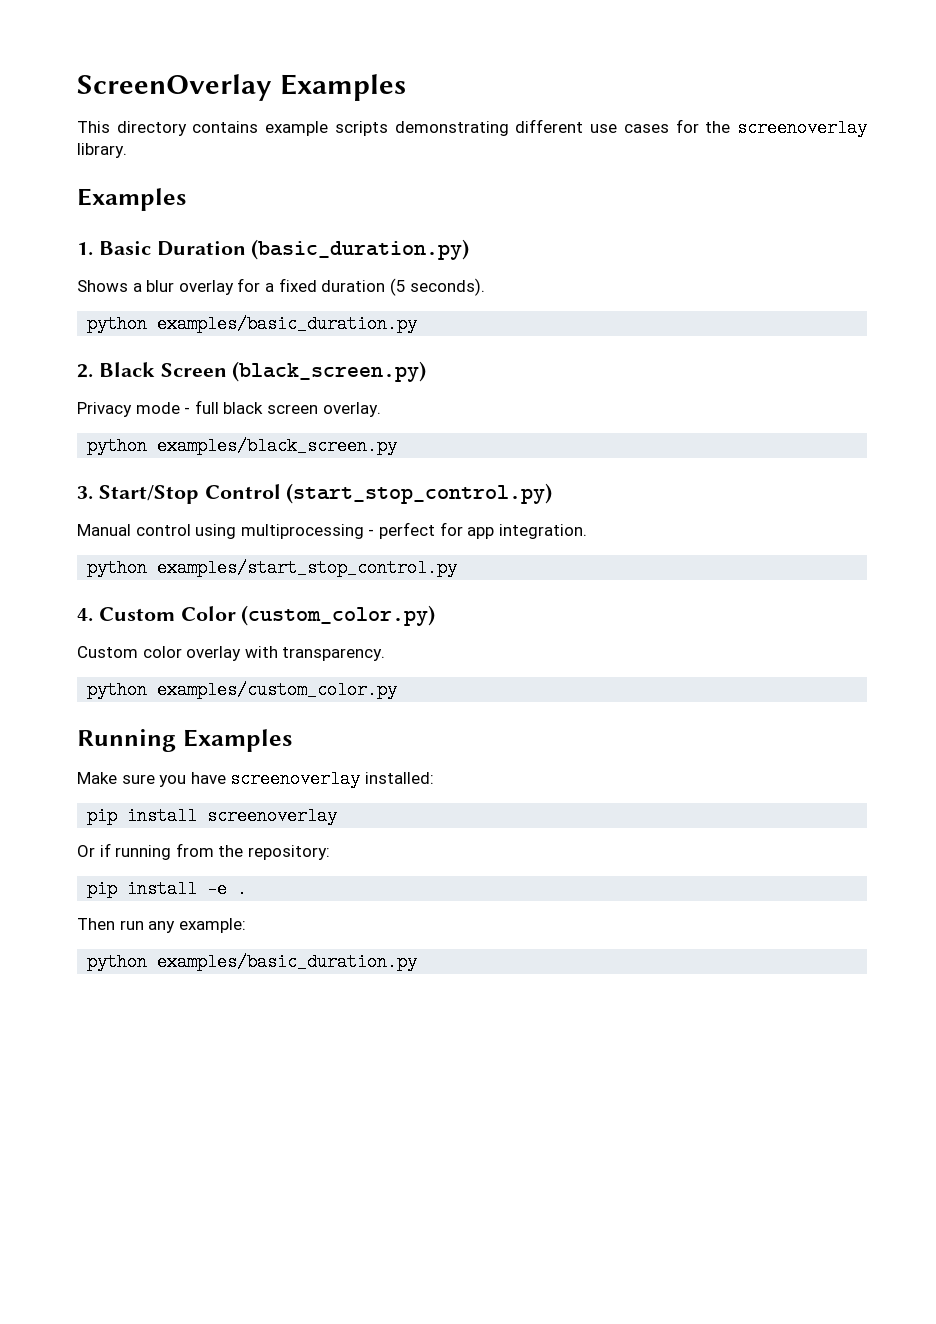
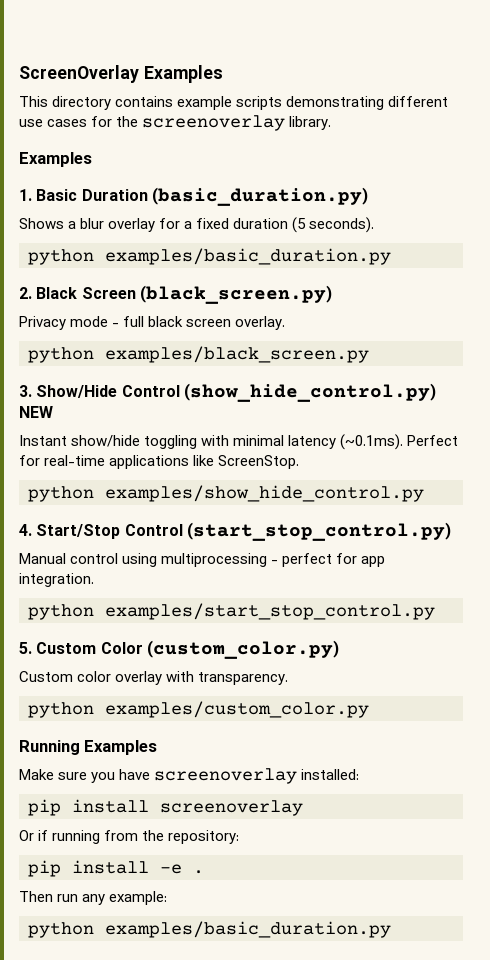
(93, 493) none -> [36,383,436,402] [19,406,53,418] [19,434,459,450] [19,455,300,469] [28,485,424,502] [19,524,32,536] Show/Hide Control (show_hide_control.py) NEW // Instant show/hide toggling with minimal latency (~0.1ms). Perfect for real-time applications like ScreenStop. // python examples/show_hide_control.py // 4.
[77,608,93,622] 4. -> [19,642,32,654] 5.

